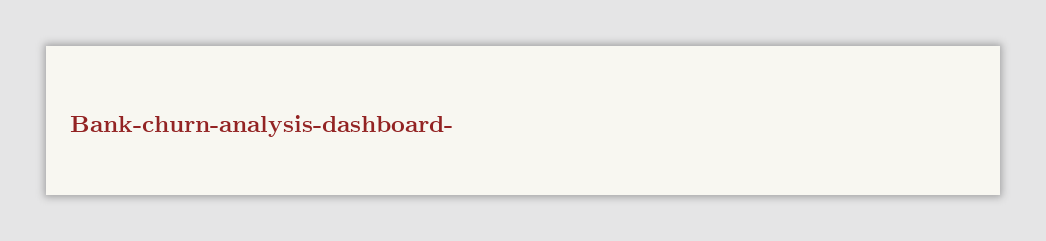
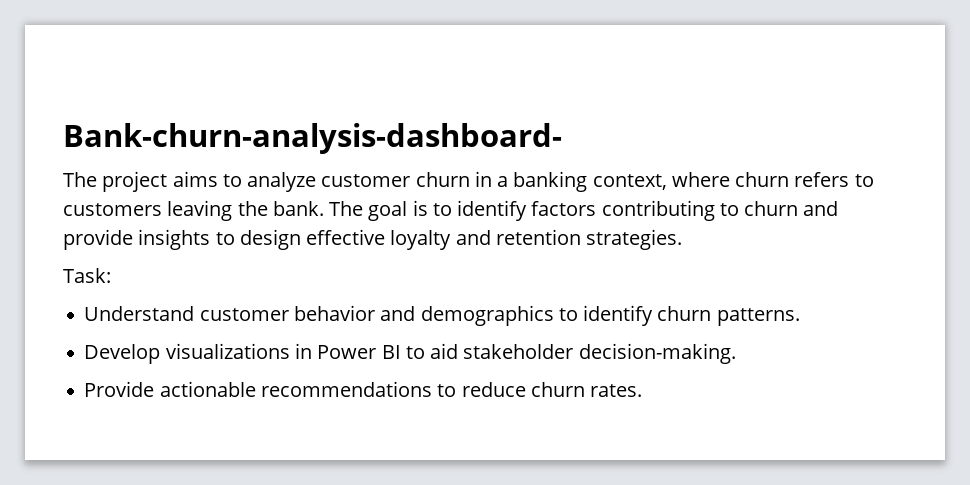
(453, 126) none -> [63,171,874,192] [63,200,839,221] [63,229,683,250] [63,268,111,283] [84,305,800,326] [84,343,736,364] [84,381,643,397] // The project aims to analyze customer churn in a banking context, where churn refers to customers leaving the bank. The goal is to identify factors contributing to churn and provide insights to design effective loyalty and retention strategies. // Task: // Understand customer behavior and demographics to identify churn patterns. // Develop visualizations in Power BI to aid stakeholder decision-making. // Provide actionable recommendations to reduce churn rates.

